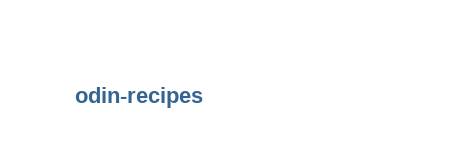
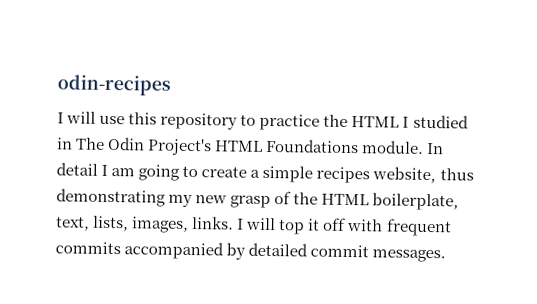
(203, 97) none -> [57,111,469,131] [57,136,445,156] [56,162,474,184] [56,188,460,211] [55,215,452,237] [55,241,447,263] // I will use this repository to practice the HTML I studied in The Odin Project's HTML Foundations module. In detail I am going to create a simple recipes website, thus demonstrating my new grasp of the HTML boilerplate, text, lists, images, links. I will top it off with frequent commits accompanied by detailed commit messages.

